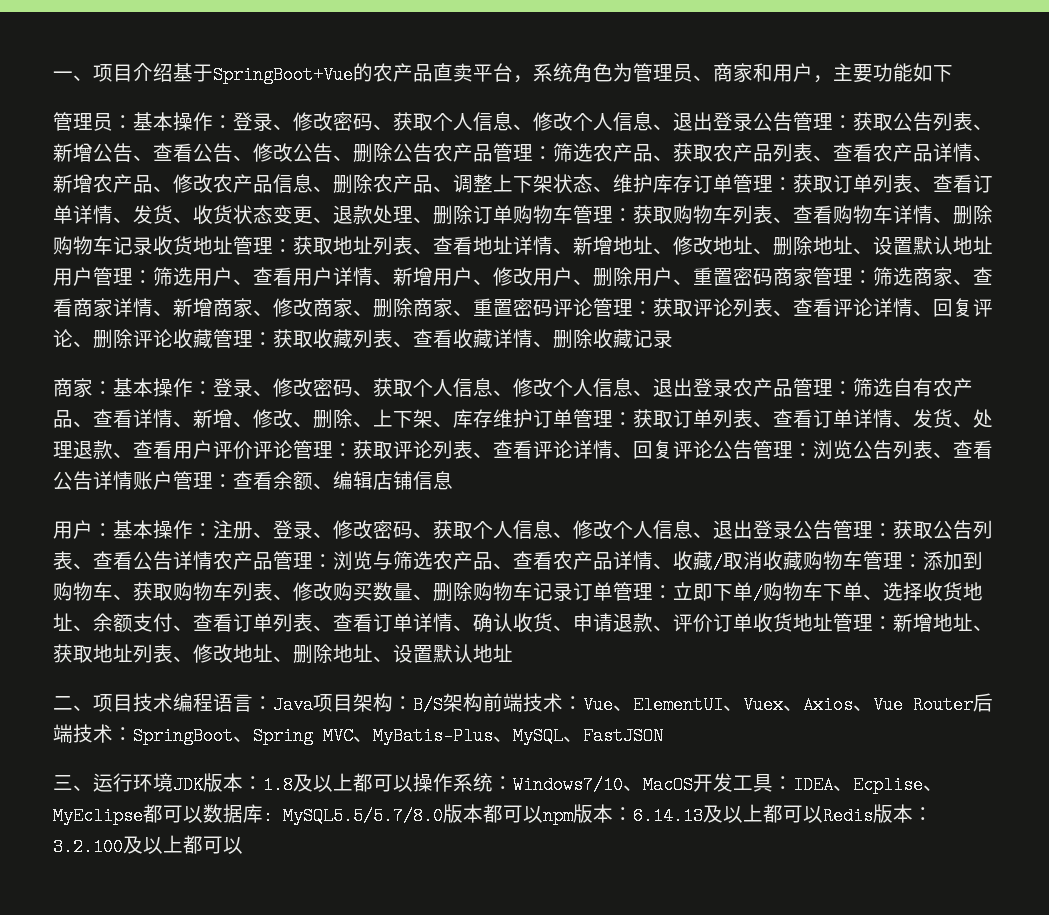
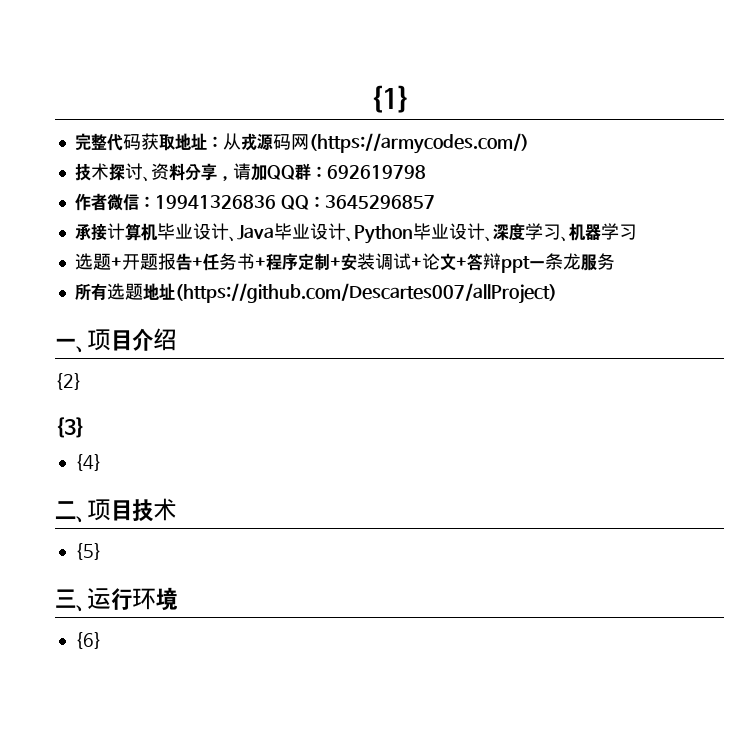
[53,63,953,84] [53,112,993,131] [53,143,993,163] [53,174,993,194] [53,205,993,225] [53,236,993,256] [53,267,993,287] [53,298,993,318] [53,329,673,349] [53,378,973,398] [53,409,993,429] [53,440,993,459] [53,471,453,490] [53,520,993,539] [53,551,983,572] [53,582,983,603] [53,613,993,633] [53,644,513,664] [53,693,993,714] [53,724,663,745] [53,773,943,794] [53,804,933,825] [53,835,243,856] 一、项目介绍基于SpringBoot+Vue的农产品直卖平台，系统角色为管理员、商家和用户，主要功能如下 // 管理员：基本操作：登录、修改密码、获取个人信息、修改个人信息、退出登录公告管理：获取公告列表、新增公告、查看公告、修改公告、删除公告农产品管理：筛选农产品、获取农产品列表、查看农产品详情、新增农产品、修改农产品信息、删除农产品、调整上下架状态、维护库存订单管理：获取订单列表、查看订单详情、发货、收货状态变更、退款处理、删除订单购物车管理：获取购物车列表、查看购物车详情、删除购物车记录收货地址管理：获取地址列表、查看地址详情、新增地址、修改地址、删除地址、设置默认地址用户管理：筛选用户、查看用户详情、新增用户、修改用户、删除用户、重置密码商家管理：筛选商家、查看商家详情、新增商家、修改商家、删除商家、重置密码评论管理：获取评论列表、查看评论详情、回复评论、删除评论收藏管理：获取收藏列表、查看收藏详情、删除收藏记录 // 商家：基本操作：登录、修改密码、获取个人信息、修改个人信息、退出登录农产品管理：筛选自有农产品、查看详情、新增、修改、删除、上下架、库存维护订单管理：获取订单列表、查看订单详情、发货、处理退款、查看用户评价评论管理：获取评论列表、查看评论详情、回复评论公告管理：浏览公告列表、查看公告详情账户管理：查看余额、编辑店铺信息 // 用户：基本操作：注册、登录、修改密码、获取个人信息、修改个人信息、退出登录公告管理：获取公告列表、查看公告详情农产品管理：浏览与筛选农产品、查看农产品详情、收藏/取消收藏购物车管理：添加到购物车、获取购物车列表、修改购买数量、删除购物车记录订单管理：立即下单/购物车下单、选择收货地址、余额支付、查看订单列表、查看订单详情、确认收货、申请退款、评价订单收货地址管理：新增地址、获取地址列表、修改地址、删除地址、设置默认地址 // 二、项目技术编程语言：Java项目架构：B/S架构前端技术：Vue、ElementUI、Vuex、Axios、Vue Router后端技术：SpringBoot、Spring MVC、MyBatis-Plus、MySQL、FastJSON // 三、运行环境JDK版本：1.8及以上都可以操作系统：Windows7/10、MacOS开发工具：IDEA、Ecplise、MyEclipse都可以数据库: MySQL5.5/5.7/8.0版本都可以npm版本：6.14.13及以上都可以Redis版本：3.2.100及以上都可以 -> [369,85,410,113] [74,133,529,154] [74,163,426,182] [74,193,435,211] [74,223,637,244] [74,253,615,273] [74,283,557,304] [55,328,177,353] [55,373,82,390] [55,417,85,438] [74,454,102,471] [55,498,177,523] [74,543,102,560] [55,587,178,612] [74,632,102,649] {1} // 完整代码获取地址：从戎源码网(https://armycodes.com/) // 技术探讨、资料分享，请加QQ群：692619798 // 作者微信：19941326836 QQ：3645296857 // 承接计算机毕业设计、Java毕业设计、Python毕业设计、深度学习、机器学习 // 选题+开题报告+任务书+程序定制+安装调试+论文+答辩ppt一条龙服务 // 所有选题地址(https://github.com/Descartes007/allProject) // 一、项目介绍 // {2} // {3} // {4} // 二、项目技术 // {5} // 三、运行环境 // {6}

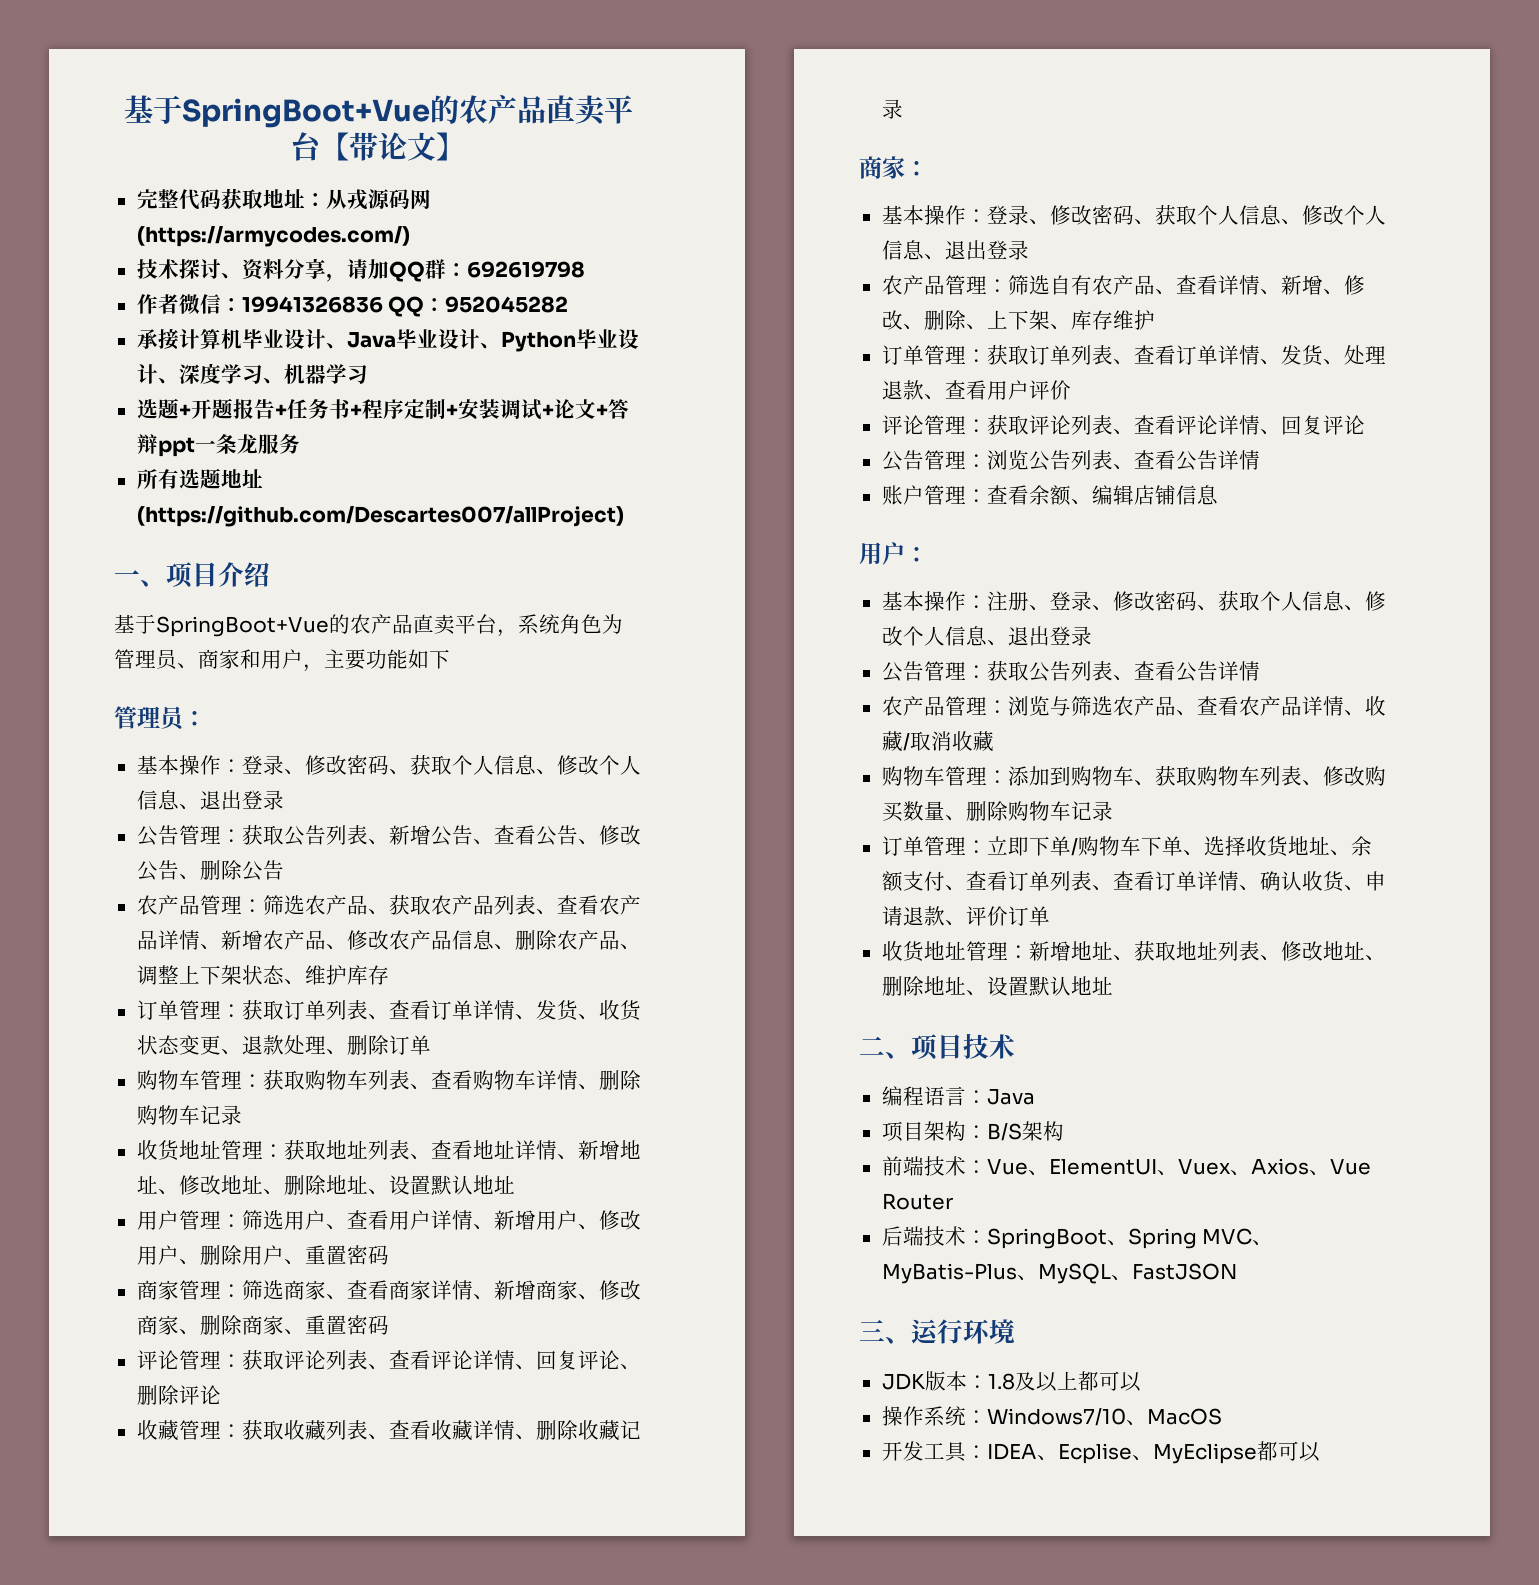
[369,85,410,113] {1} -> [123,95,633,128] [291,132,465,161] 基于SpringBoot+Vue的农产品直卖平台【带论文】
[324,195,435,209] 3645296857 -> [445,296,569,313] 952045282
[55,373,82,390] [55,417,85,438] [74,454,102,471] [55,498,177,523] [74,543,102,560] [55,587,178,612] [74,632,102,649] {2} // {3} // {4} // 二、项目技术 // {5} // 三、运行环境 // {6} -> [114,614,623,637] [114,649,450,672] [114,706,206,731] [136,755,641,775] [136,790,284,810] [136,825,641,846] [136,860,284,881] [136,895,641,915] [136,930,641,950] [136,965,389,985] [136,1000,642,1021] [136,1035,431,1055] [136,1070,641,1090] [136,1105,242,1125] [136,1140,641,1161] [136,1175,515,1195] [136,1210,641,1230] [136,1245,389,1265] [136,1280,641,1300] [136,1315,389,1335] [136,1350,641,1370] [136,1385,221,1405] [136,1420,641,1441] [881,99,903,119] [859,156,928,179] [881,205,1386,225] [881,240,1029,260] [881,275,1365,295] [881,310,1155,330] [881,345,1386,366] [881,380,1071,400] [881,415,1365,435] [881,450,1260,471] [881,485,1218,506] [859,542,928,565] [881,591,1386,611] [881,626,1092,646] [881,661,1260,682] [881,696,1386,716] [881,731,994,752] [881,766,1386,786] [881,801,1113,822] [881,836,1372,857] [881,871,1386,892] [881,906,1050,926] [881,941,1386,962] [881,976,1113,996] [859,1033,1015,1060] [881,1086,1035,1106] [881,1121,1064,1142] [881,1156,1371,1176] [881,1193,953,1210] [881,1226,1274,1249] [881,1263,1237,1284] [859,1319,1015,1344] [881,1371,1141,1392] [881,1406,1222,1426] [881,1441,1320,1464] 基于SpringBoot+Vue的农产品直卖平台，系统角色为管理员、商家和用户，主要功能如下 // 管理员： // 基本操作：登录、修改密码、获取个人信息、修改个人信息、退出登录 // 公告管理：获取公告列表、新增公告、查看公告、修改公告、删除公告 // 农产品管理：筛选农产品、获取农产品列表、查看农产品详情、新增农产品、修改农产品信息、删除农产品、调整上下架状态、维护库存 // 订单管理：获取订单列表、查看订单详情、发货、收货状态变更、退款处理、删除订单 // 购物车管理：获取购物车列表、查看购物车详情、删除购物车记录 // 收货地址管理：获取地址列表、查看地址详情、新增地址、修改地址、删除地址、设置默认地址 // 用户管理：筛选用户、查看用户详情、新增用户、修改用户、删除用户、重置密码 // 商家管理：筛选商家、查看商家详情、新增商家、修改商家、删除商家、重置密码 // 评论管理：获取评论列表、查看评论详情、回复评论、删除评论 // 收藏管理：获取收藏列表、查看收藏详情、删除收藏记录 // 商家： // 基本操作：登录、修改密码、获取个人信息、修改个人信息、退出登录 // 农产品管理：筛选自有农产品、查看详情、新增、修改、删除、上下架、库存维护 // 订单管理：获取订单列表、查看订单详情、发货、处理退款、查看用户评价 // 评论管理：获取评论列表、查看评论详情、回复评论 // 公告管理：浏览公告列表、查看公告详情 // 账户管理：查看余额、编辑店铺信息 // 用户： // 基本操作：注册、登录、修改密码、获取个人信息、修改个人信息、退出登录 // 公告管理：获取公告列表、查看公告详情 // 农产品管理：浏览与筛选农产品、查看农产品详情、收藏/取消收藏 // 购物车管理：添加到购物车、获取购物车列表、修改购买数量、删除购物车记录 // 订单管理：立即下单/购物车下单、选择收货地址、余额支付、查看订单列表、查看订单详情、确认收货、申请退款、评价订单 // 收货地址管理：新增地址、获取地址列表、修改地址、删除地址、设置默认地址 // 二、项目技术 // 编程语言：Java // 项目架构：B/S架构 // 前端技术：Vue、ElementUI、Vuex、Axios、Vue Router // 后端技术：SpringBoot、Spring MVC、MyBatis-Plus、MySQL、FastJSON // 三、运行环境 // JDK版本：1.8及以上都可以 // 操作系统：Windows7/10、MacOS // 开发工具：IDEA、Ecplise、MyEclipse都可以

